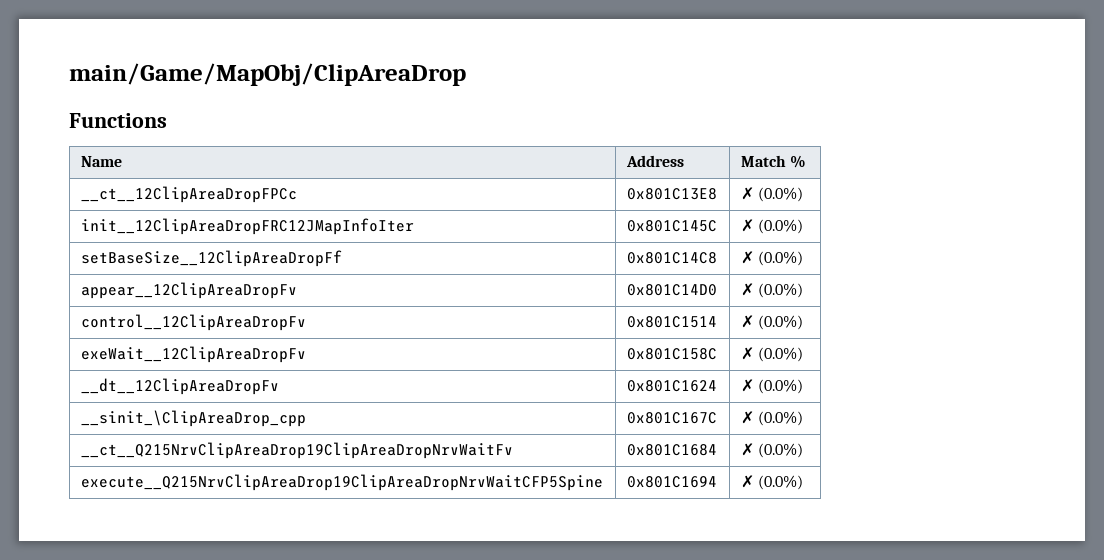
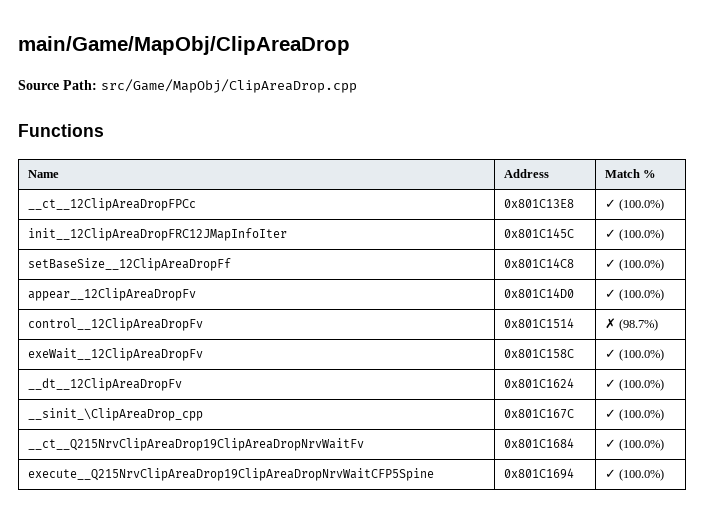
(466, 74) none -> [18,79,357,93] // Source Path: src/Game/MapObj/ClipAreaDrop.cpp
[740,187,803,202] ✗ (0.0%) -> [604,199,664,211] ✓ (100.0%)
[740,219,803,234] ✗ (0.0%) -> [604,229,664,241] ✓ (100.0%)
[740,251,803,266] ✗ (0.0%) -> [604,259,664,271] ✓ (100.0%)
[740,283,803,298] ✗ (0.0%) -> [604,289,664,301] ✓ (100.0%)
[757,315,803,330] (0.0%) -> [618,319,658,331] (98.7%)
[740,347,803,362] ✗ (0.0%) -> [604,349,664,361] ✓ (100.0%)
[740,379,803,394] ✗ (0.0%) -> [604,379,664,391] ✓ (100.0%)
[740,411,803,426] ✗ (0.0%) -> [604,409,664,421] ✓ (100.0%)
[740,443,803,458] ✗ (0.0%) -> [604,439,664,451] ✓ (100.0%)
[740,475,803,490] ✗ (0.0%) -> [604,469,664,481] ✓ (100.0%)

